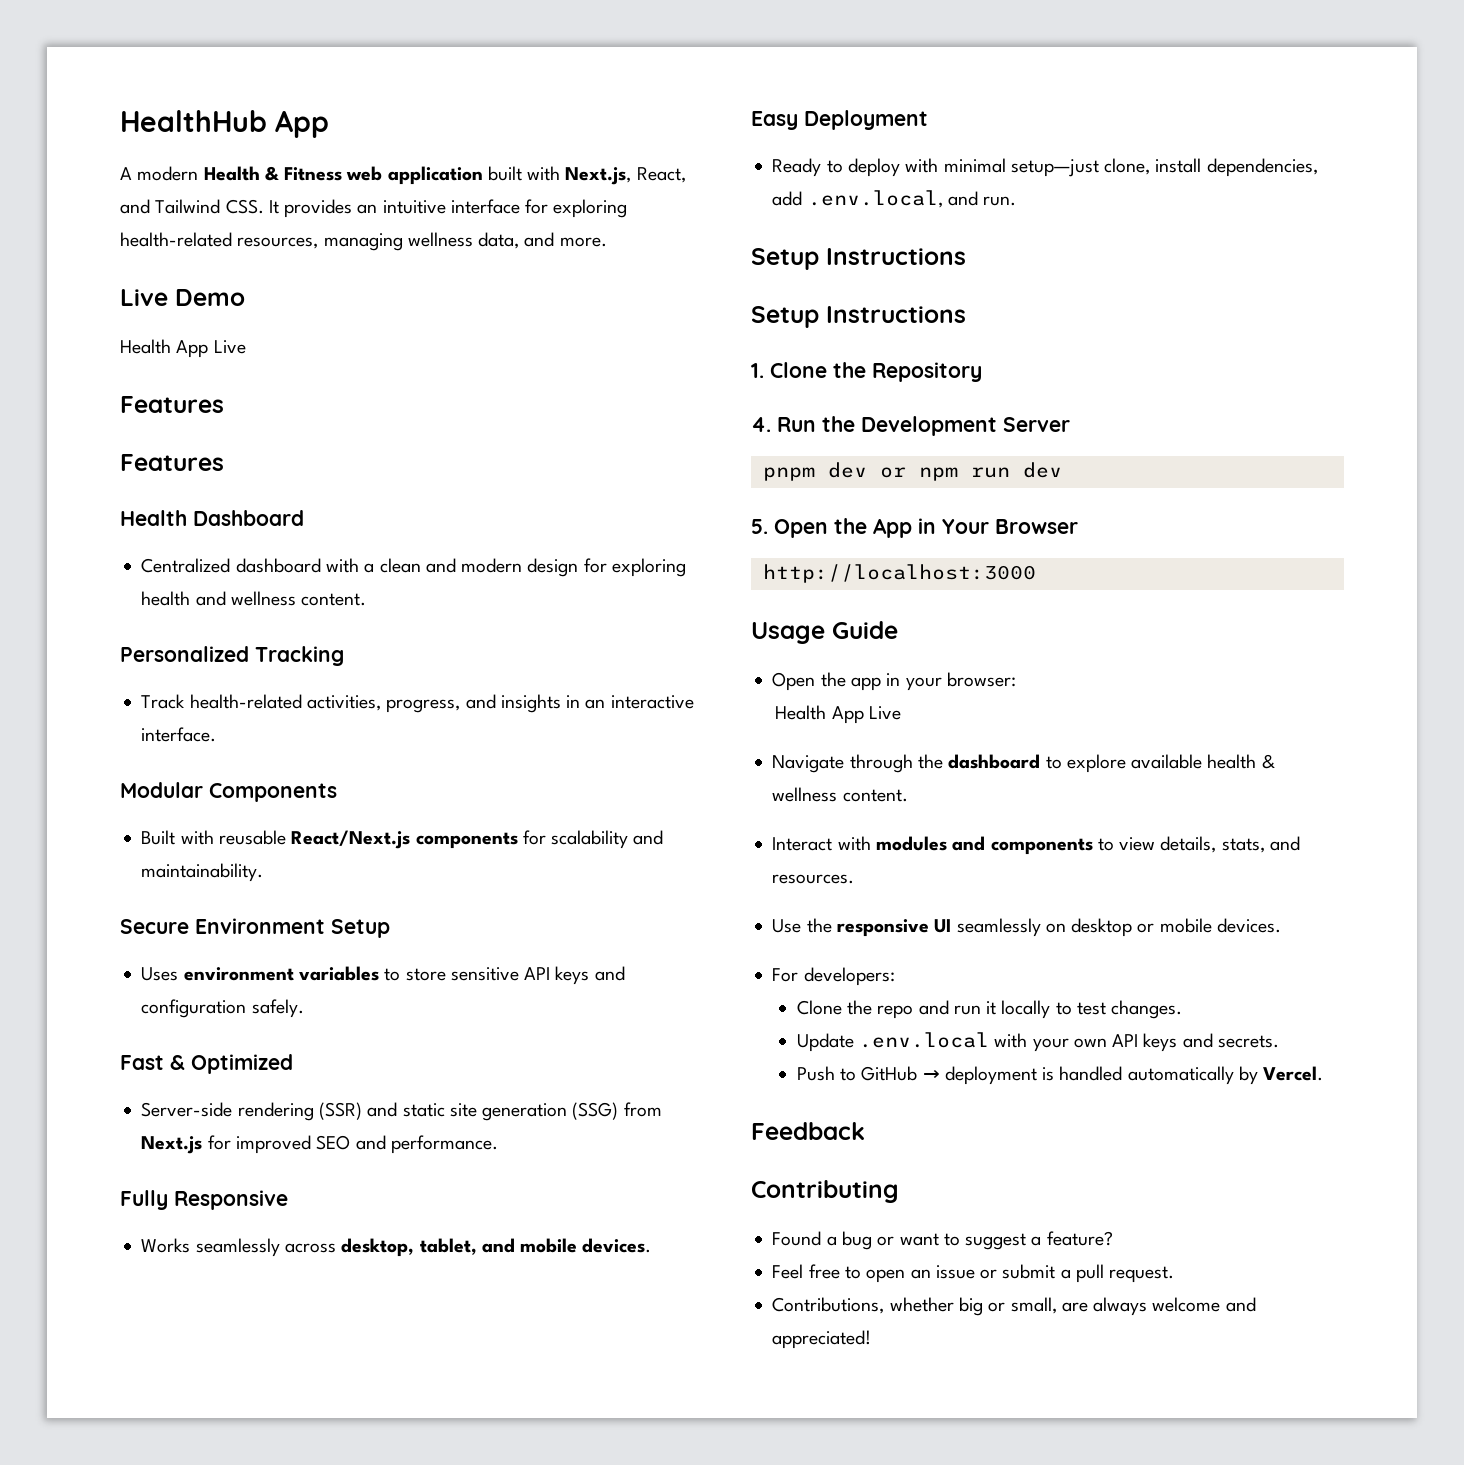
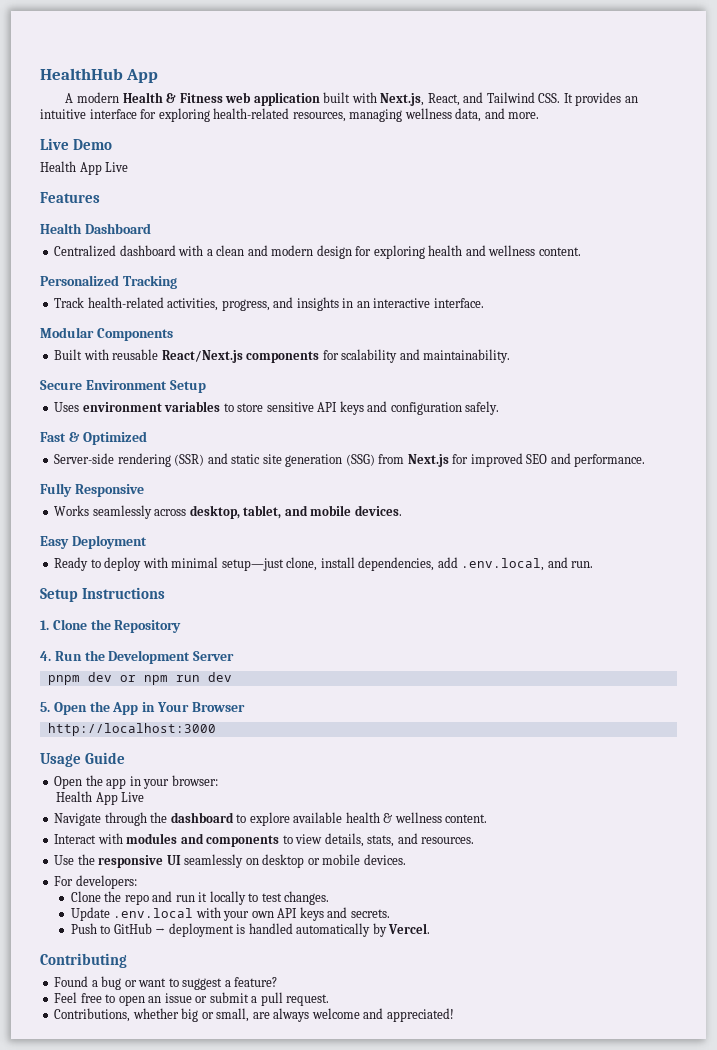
[120,454,224,471] // Features -> (100, 197) none
[751,306,966,328] // Setup Instructions -> (166, 593) none
[751,1122,865,1140] // Feedback -> (431, 928) none

